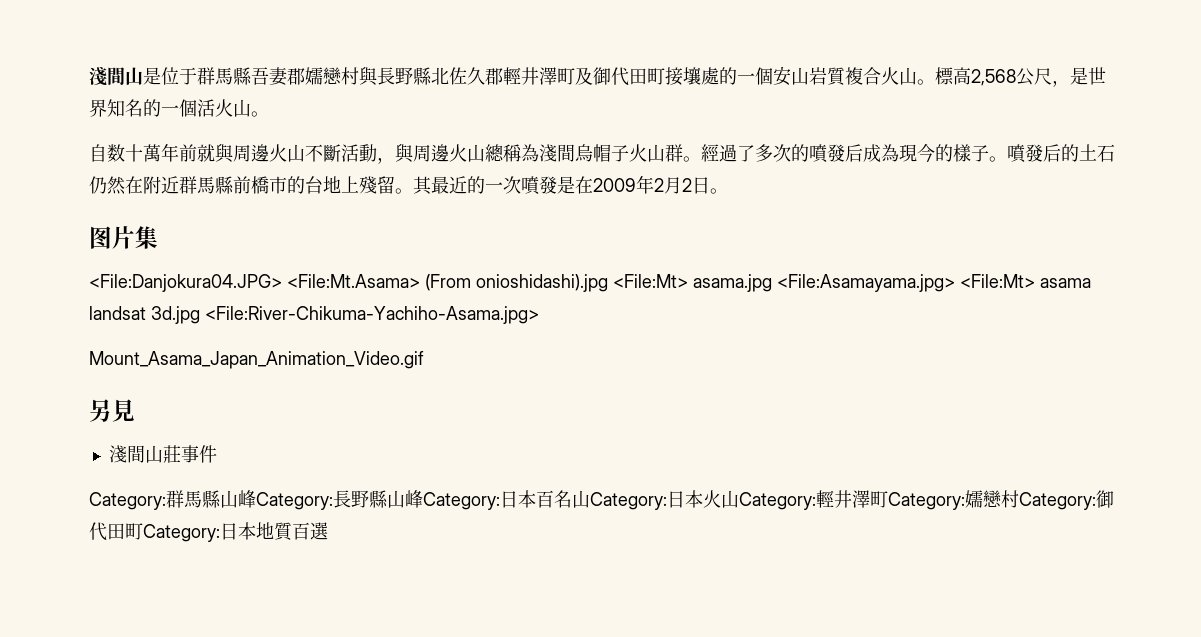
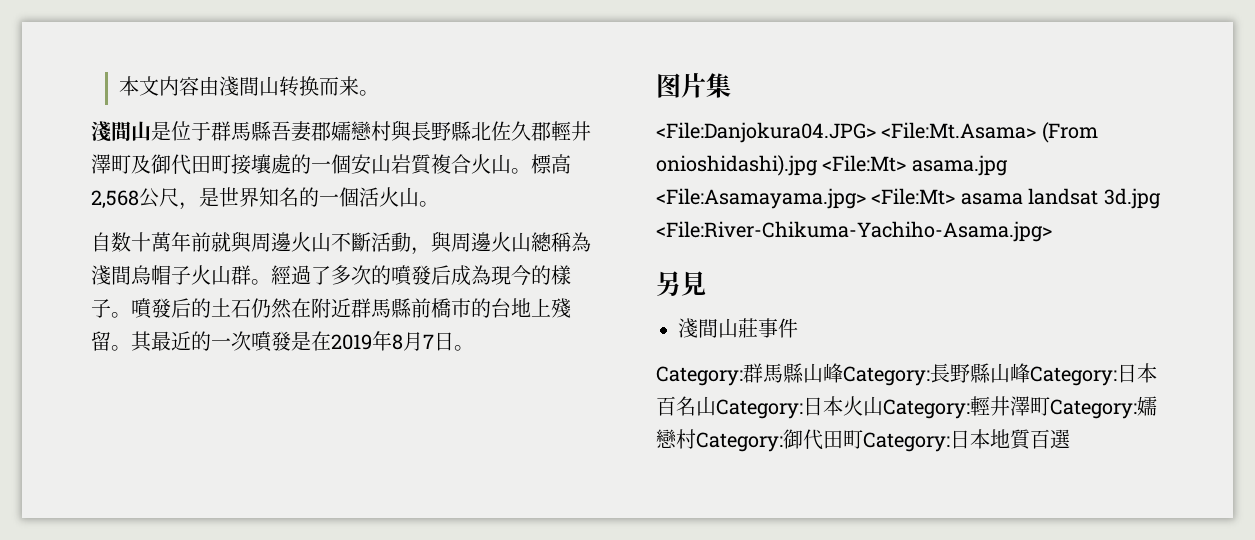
(89, 76) none -> [119,76,380,97] 本文内容由淺間山转换而来。 //
[593,175,692,194] 2009年2月2 -> [331,331,434,351] 2019年8月7
[89,351,424,369] // Mount_Asama_Japan_Animation_Video.gif -> (1052, 231) none

